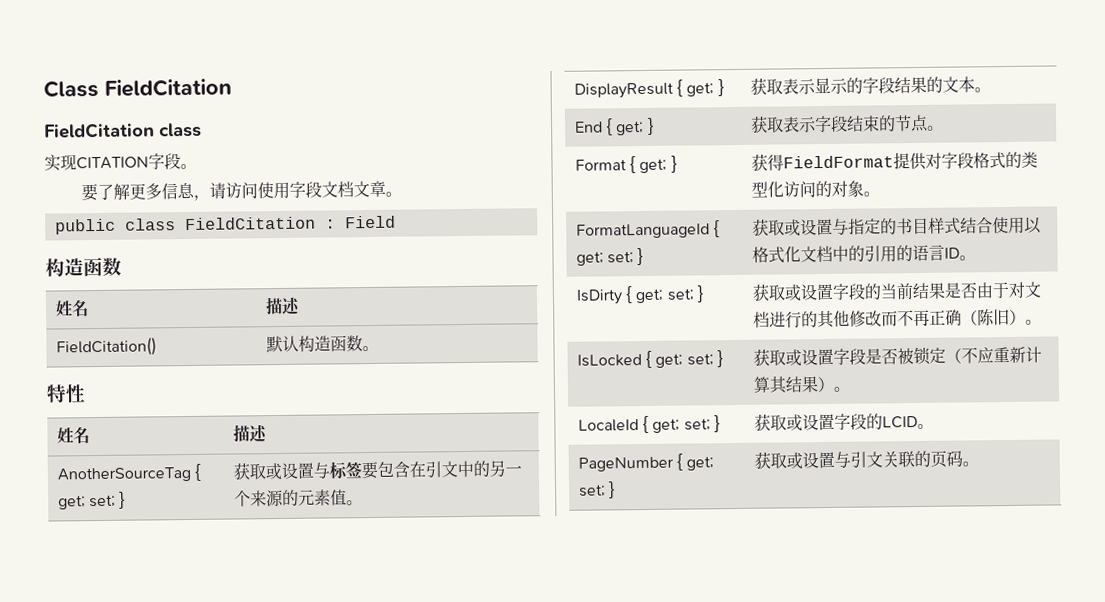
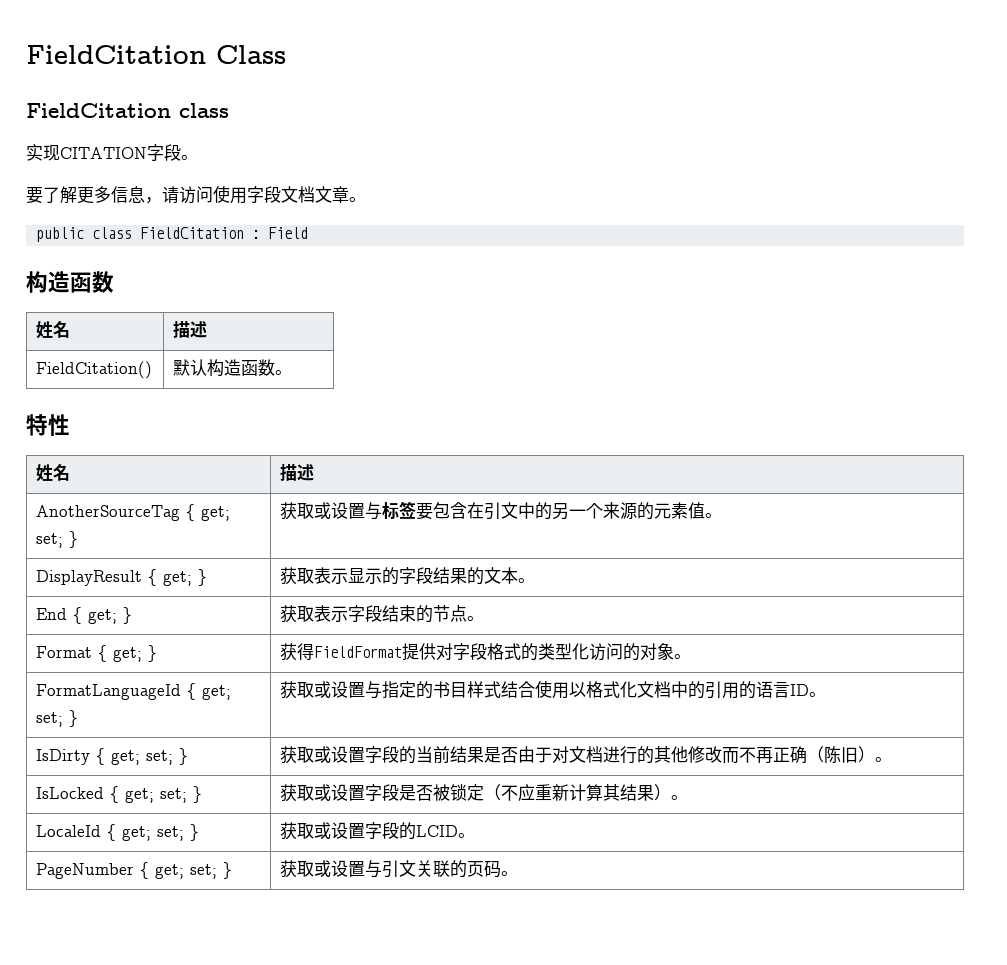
(43, 88) none -> [26,45,206,64] FieldCitation
[104,78,232,97] FieldCitation -> (286, 54) none

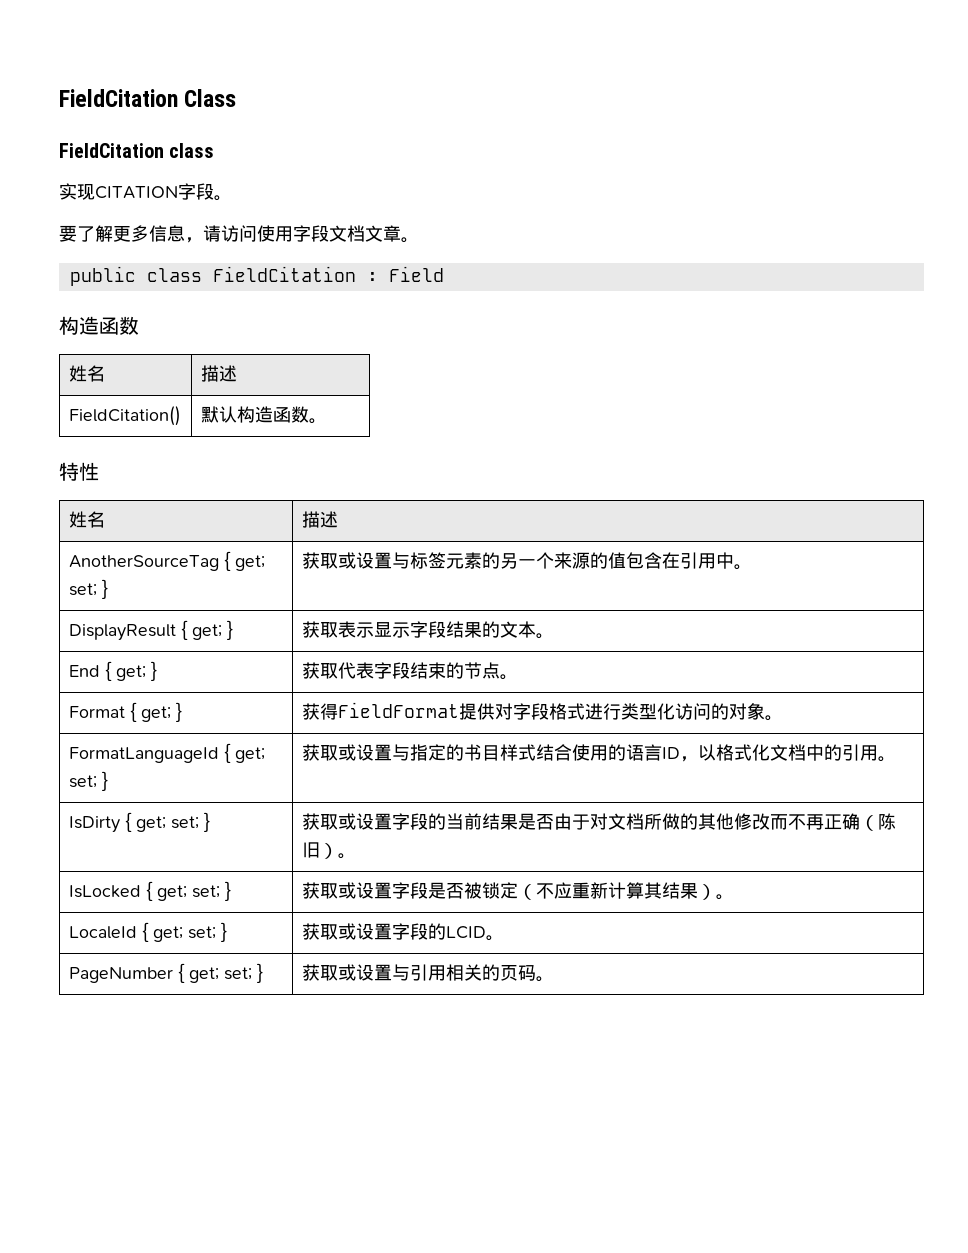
[416,502,706,520] 要包含在引文中的另一个来源的元素值 -> [445,552,734,569] 元素的另一个来源的值包含在引用中
[382,567,400,585] 的 -> (410, 630) none
[314,605,349,622] 表示 -> [337,662,374,679] 代表
[521,643,539,661] 的 -> [584,703,621,720] 进行
(570, 690) none -> [607,744,698,762] 的语言ID，
[739,681,810,699] 的语言ID -> (878, 753) none
[603,746,638,764] 进行 -> [643,813,680,830] 所做
[399,860,451,877] 文关联 -> [427,964,482,981] 用相关

